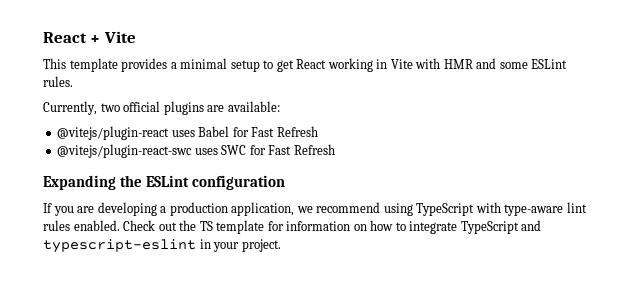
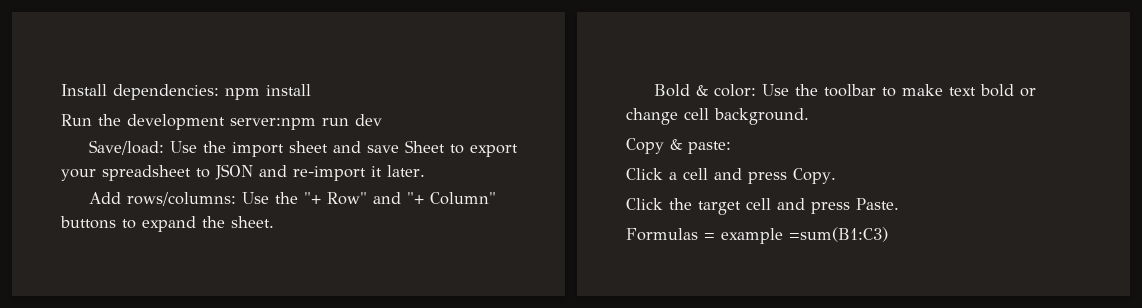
[43,31,136,43] [43,58,568,72] [43,76,73,87] [43,101,280,115] [57,126,318,140] [57,144,335,158] [43,175,286,190] [43,202,587,216] [43,220,542,234] [43,239,281,253] React + Vite // This template provides a minimal setup to get React working in Vite with HMR and some ESLint rules. // Currently, two official plugins are available: // @vitejs/plugin-react uses Babel for Fast Refresh // @vitejs/plugin-react-swc uses SWC for Fast Refresh // Expanding the ESLint configuration // If you are developing a production application, we recommend using TypeScript with type-aware lint rules enabled. Check out the TS template for information on how to integrate TypeScript and typescript-eslint in your project. -> [61,84,311,100] [61,114,382,130] [89,140,519,157] [61,164,425,181] [89,192,497,206] [60,216,274,232] [654,84,1037,97] [626,108,809,125] [626,138,731,154] [626,168,836,184] [626,198,899,215] [626,227,888,244] Install dependencies: npm install // Run the development server:npm run dev // Save/load: Use the import sheet and save Sheet to export your spreadsheet to JSON and re-import it later. // Add rows/columns: Use the "+ Row" and "+ Column" buttons to expand the sheet. // Bold & color: Use the toolbar to make text bold or change cell background. // Copy & paste: // Click a cell and press Copy. // Click the target cell and press Paste. // Formulas = example =sum(B1:C3)

